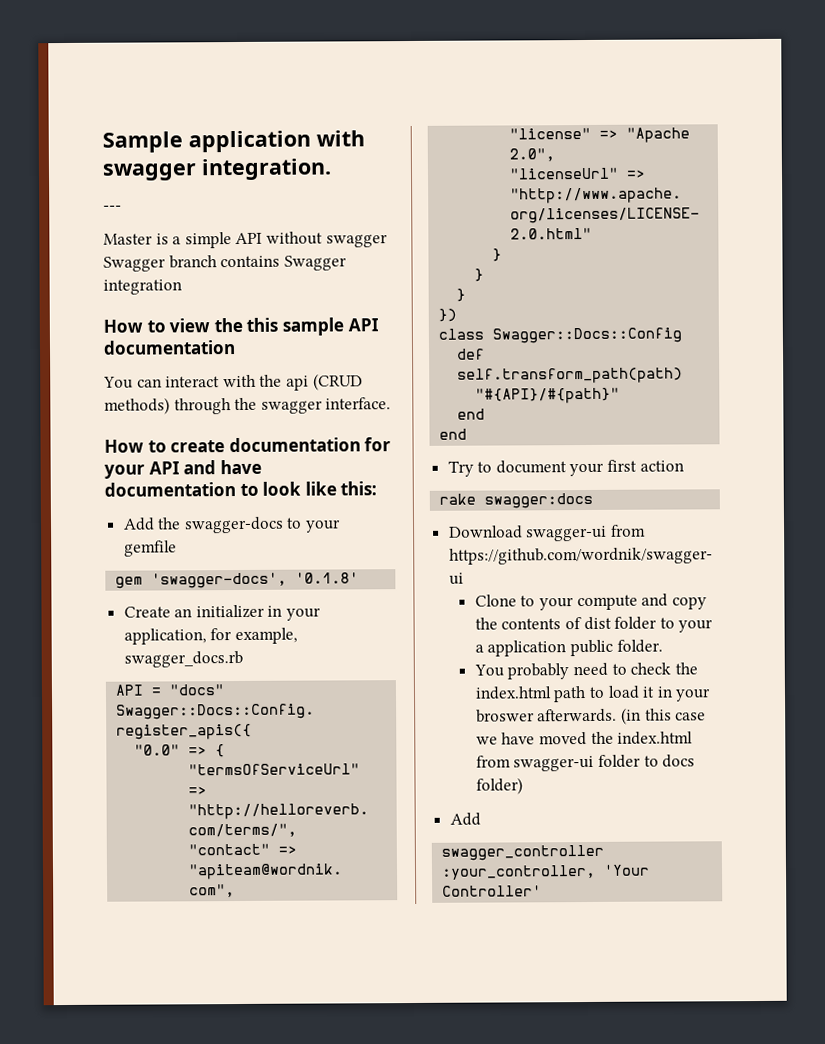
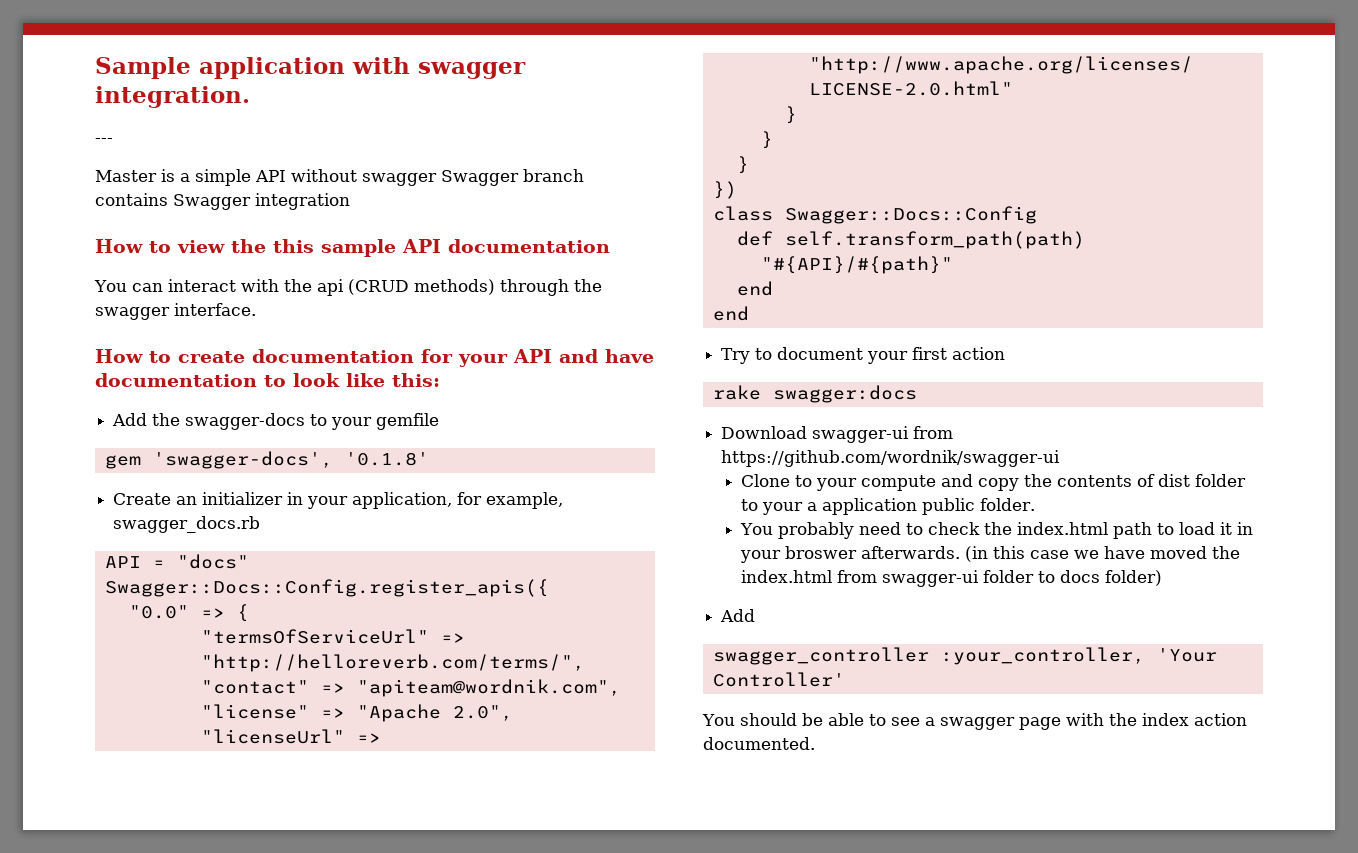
(543, 891) none -> [702,713,1247,730] [703,737,815,750] // You should be able to see a swagger page with the index action documented.

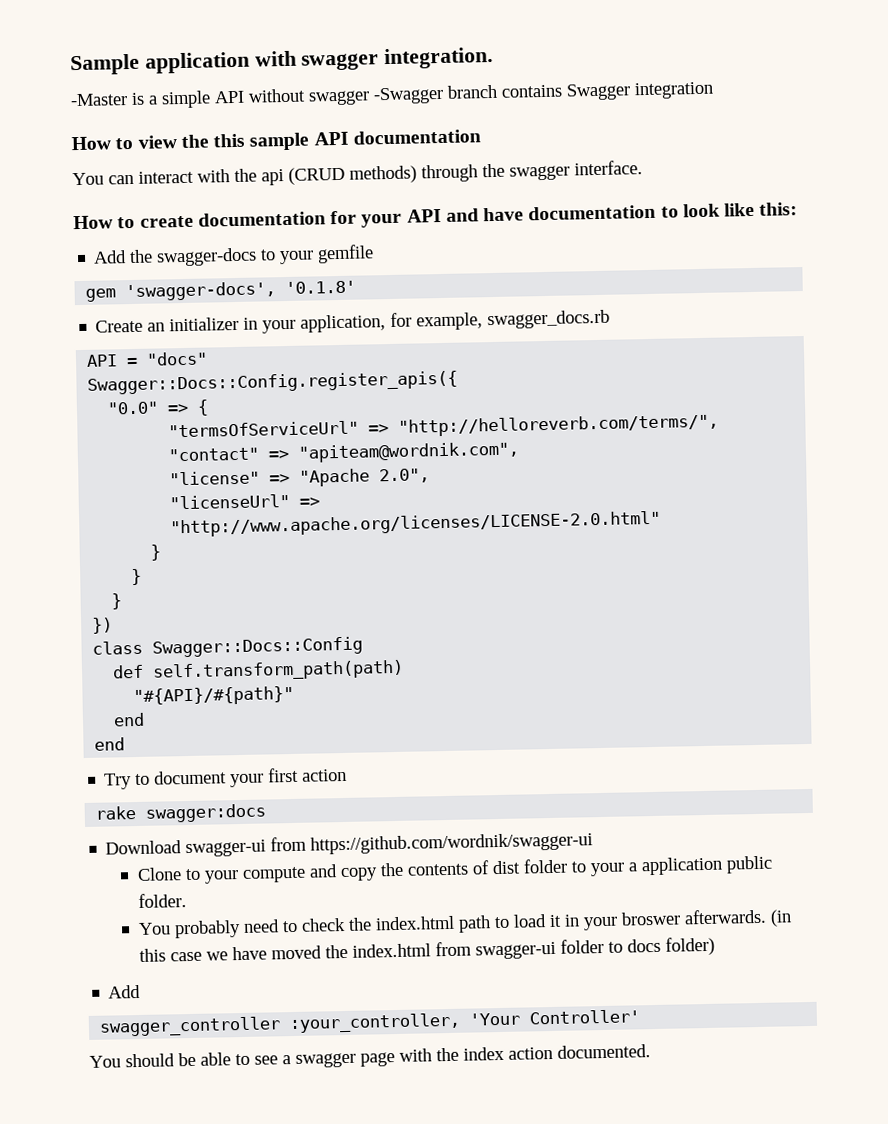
[95,138,113,143] [95,170,157,182] --- // Master -> [70,93,128,107] -Master
[441,170,519,186] Swagger -> [373,86,444,105] -Swagger

